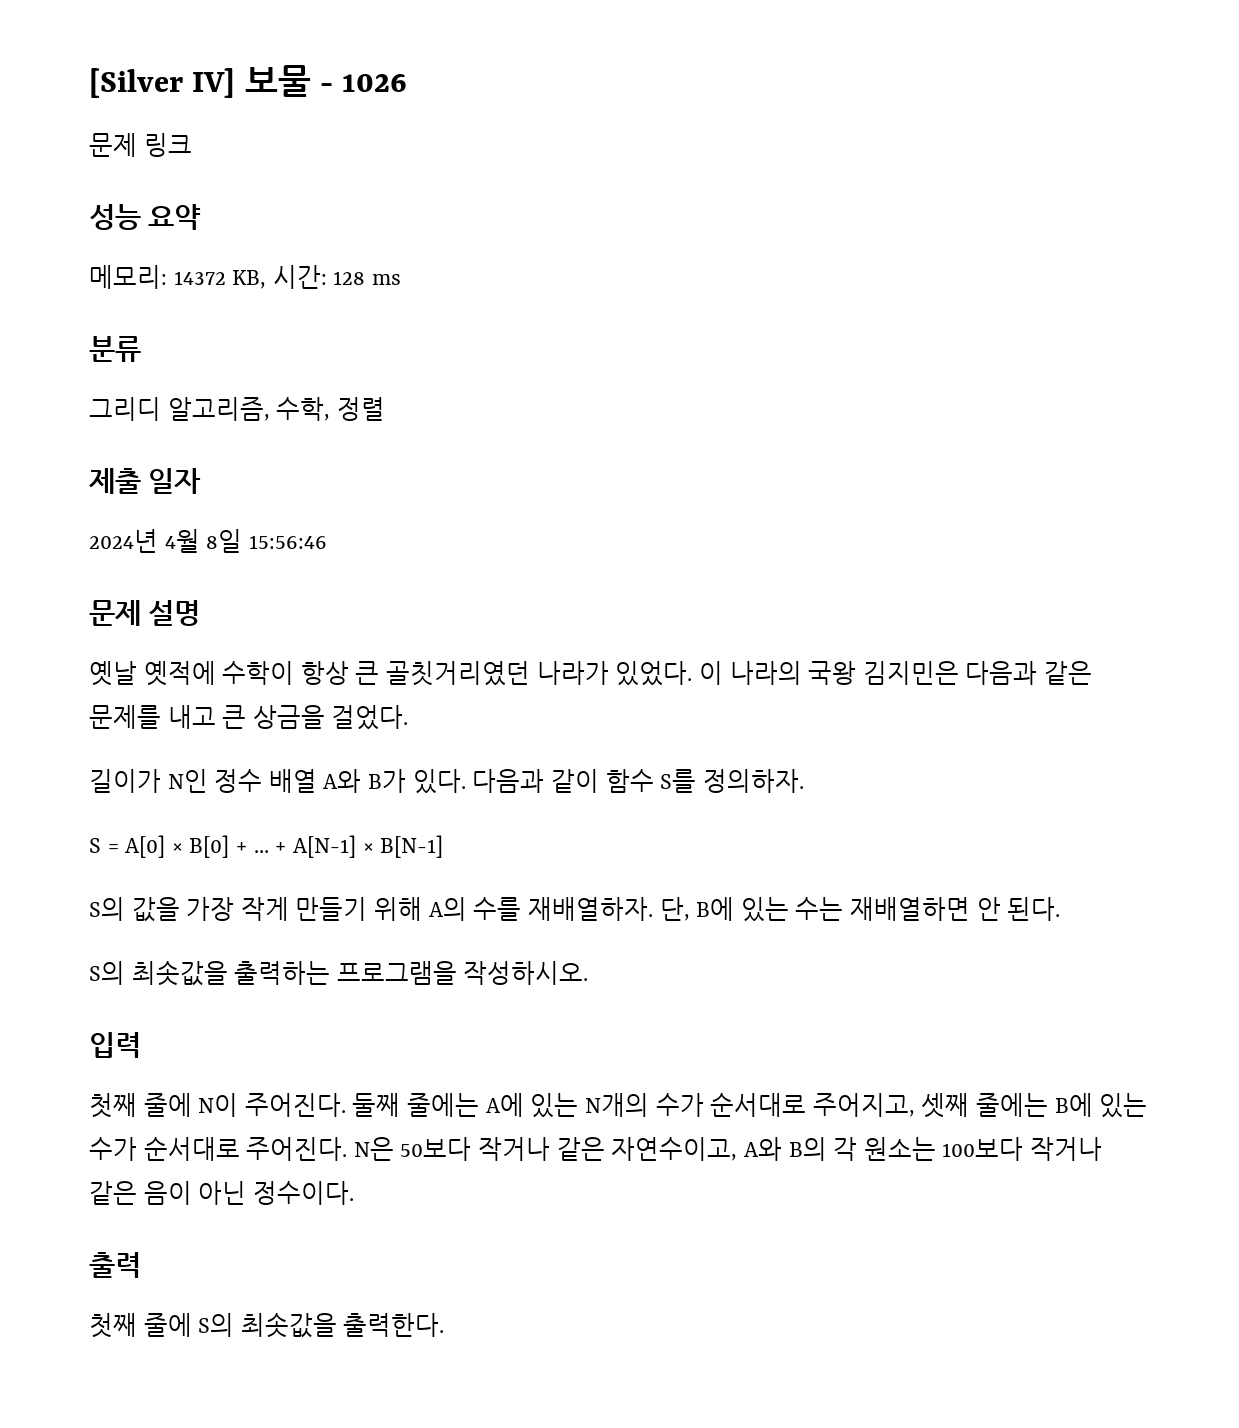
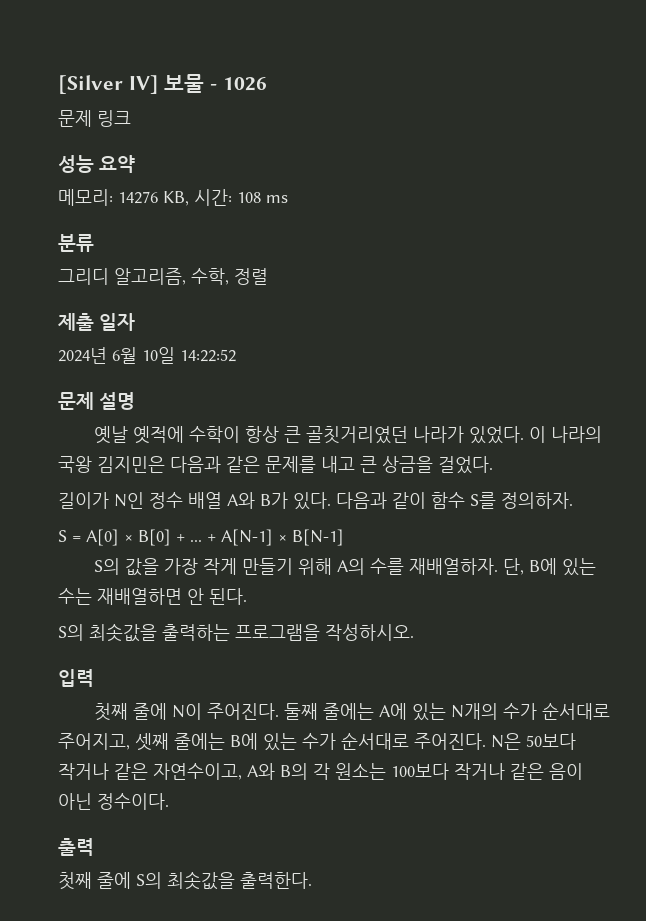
[173,271,226,285] 14372 -> [118,191,158,204] 14276
[333,271,366,285] 128 -> [237,192,261,203] 108
[164,529,327,553] 4월 8일 15:56:46 -> [112,347,236,364] 6월 10일 14:22:52

